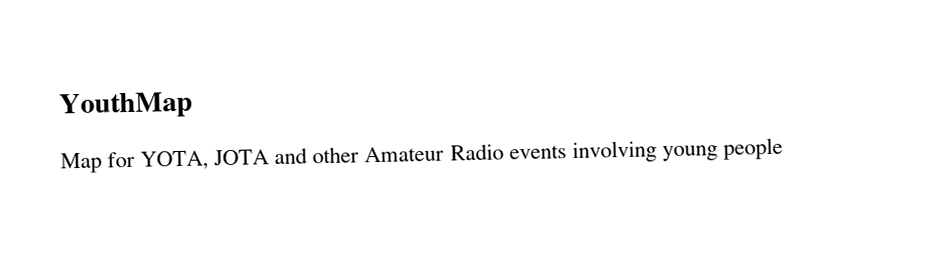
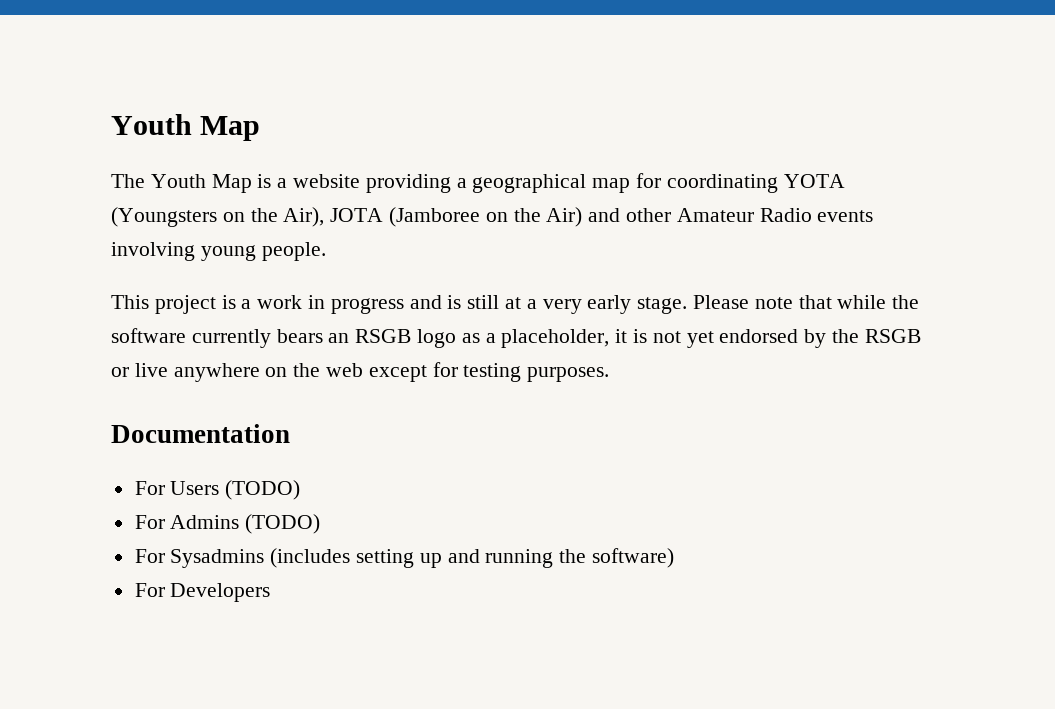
[59,91,193,120] [60,149,270,174] YouthMap // Map for YOTA, JOTA -> [111,114,261,141] [111,173,845,193] [111,207,583,227] Youth Map // The Youth Map is a website providing a geographical map for coordinating YOTA (Youngsters on the Air), JOTA (Jamboree on the Air)
[722,137,783,160] people -> [261,242,326,261] [111,295,920,314] [111,328,921,348] [111,362,610,382] [111,424,290,443] [134,480,301,500] [134,514,321,534] [134,548,675,568] [134,583,271,602] people. // This project is a work in progress and is still at a very early stage. Please note that while the software currently bears an RSGB logo as a placeholder, it is not yet endorsed by the RSGB or live anywhere on the web except for testing purposes. // Documentation // For Users (TODO) // For Admins (TODO) // For Sysadmins (includes setting up and running the software) // For Developers

